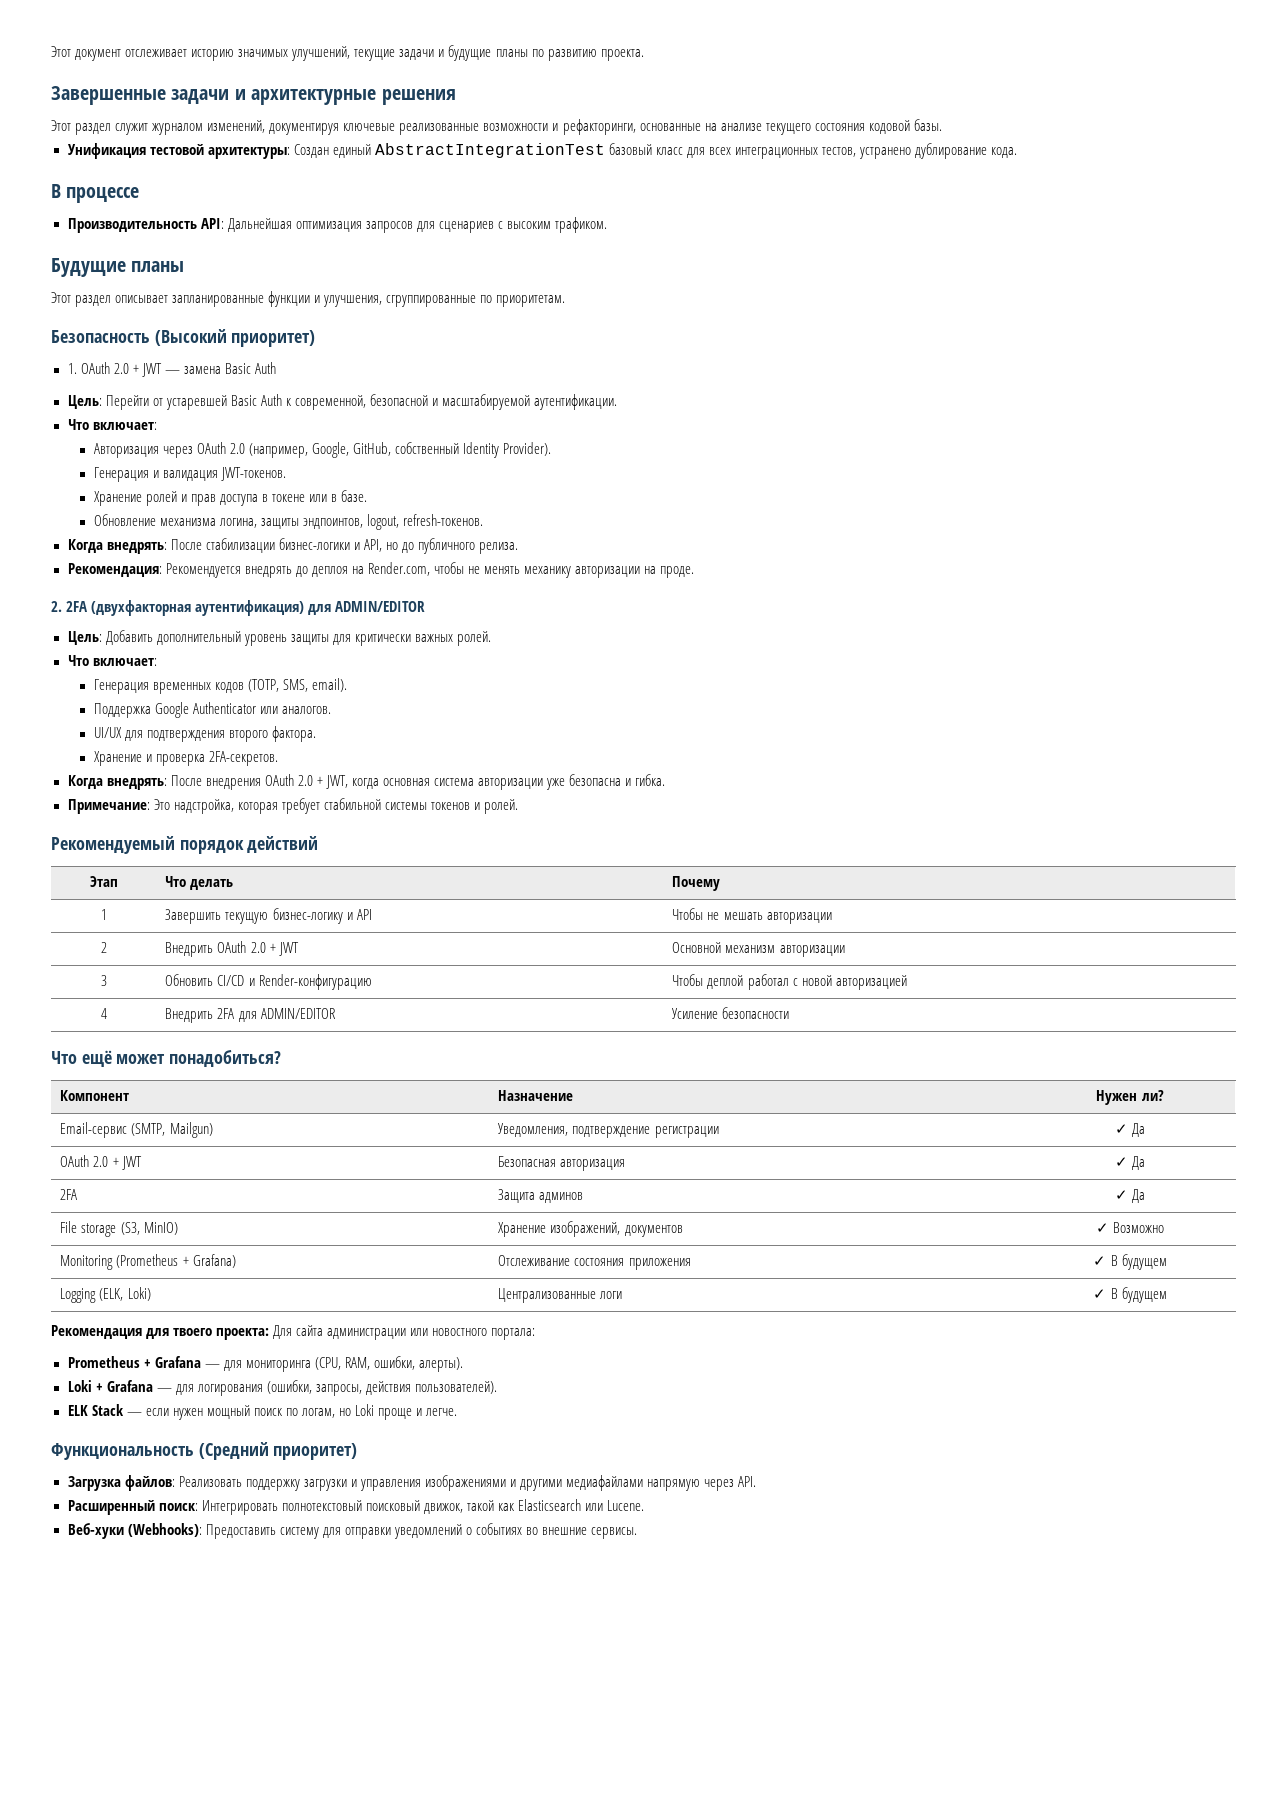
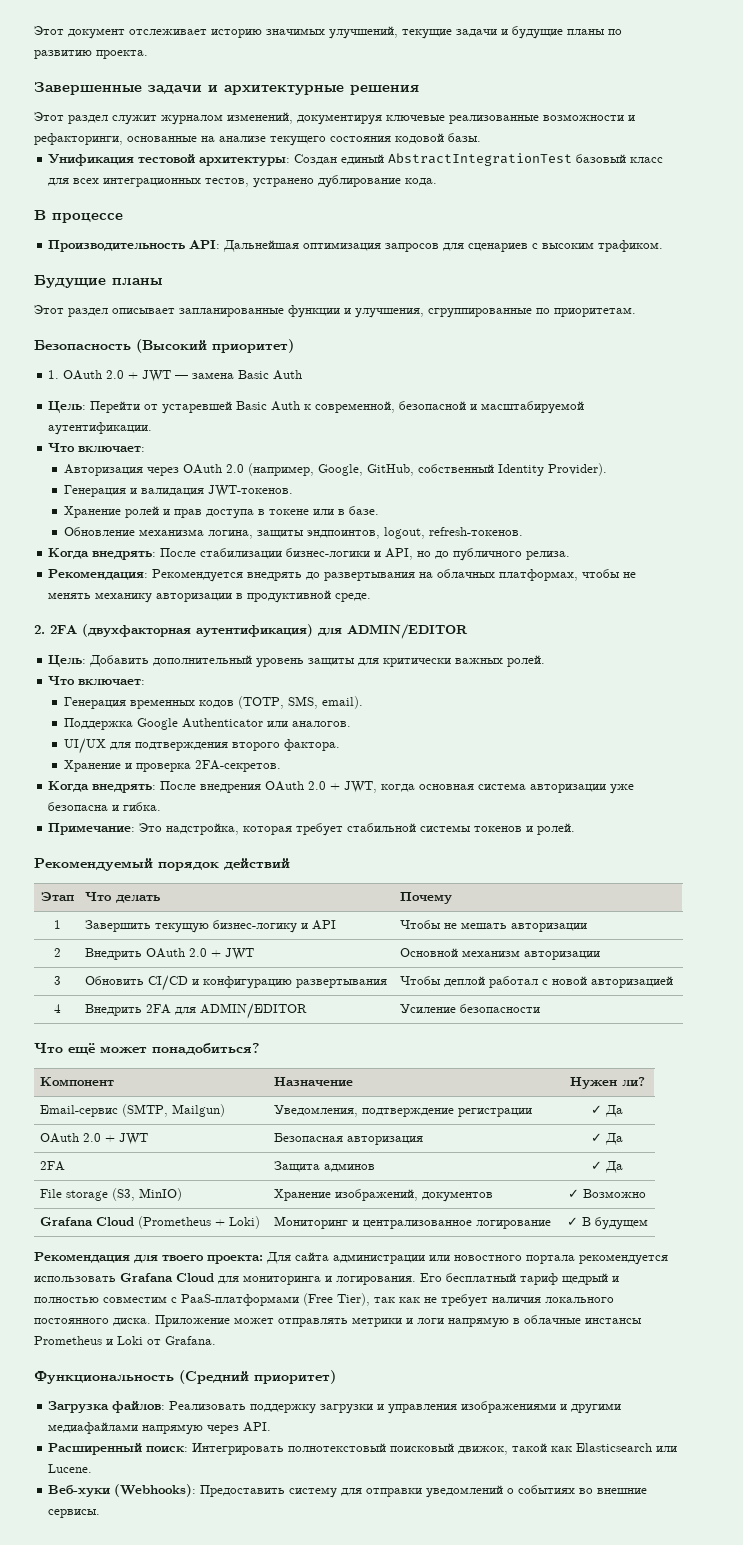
[311,562,430,577] деплоя на Render.com, -> [324,569,579,581] развертывания на облачных платформах,
[644,566,695,578] на проде. -> [236,590,372,603] в продуктивной среде.
[258,974,372,990] Render-конфигурацию -> [202,976,387,989] конфигурацию развертывания
[60,1254,236,1270] [498,1255,691,1270] [1093,1254,1167,1270] [60,1287,151,1303] [498,1288,623,1303] Monitoring (Prometheus + Grafana) | Отслеживание состояния приложения | ✓ В будущем // Logging (ELK, Loki) | Централизованные логи -> [39,1216,260,1229] [273,1216,551,1229] Grafana Cloud (Prometheus + Loki) | Мониторинг и централизованное логирование
[491,1328,536,1340] [67,1356,463,1372] [67,1380,497,1396] [67,1404,458,1420] портала: // Prometheus + Grafana — для мониторинга (CPU, RAM, ошибки, алерты). // Loki + Grafana — для логирования (ошибки, запросы, действия пользователей). // ELK Stack — если нужен мощный поиск по логам, но Loki проще и легче. -> [526,1254,668,1265] [34,1273,619,1285] [34,1293,614,1307] [34,1315,642,1328] [34,1336,216,1345] портала рекомендуется использовать Grafana Cloud для мониторинга и логирования. Его бесплатный тариф щедрый и полностью совместим с PaaS-платформами (Free Tier), так как не требует наличия локального постоянного диска. Приложение может отправлять метрики и логи напрямую в облачные инстансы Prometheus и Loki от Grafana.

